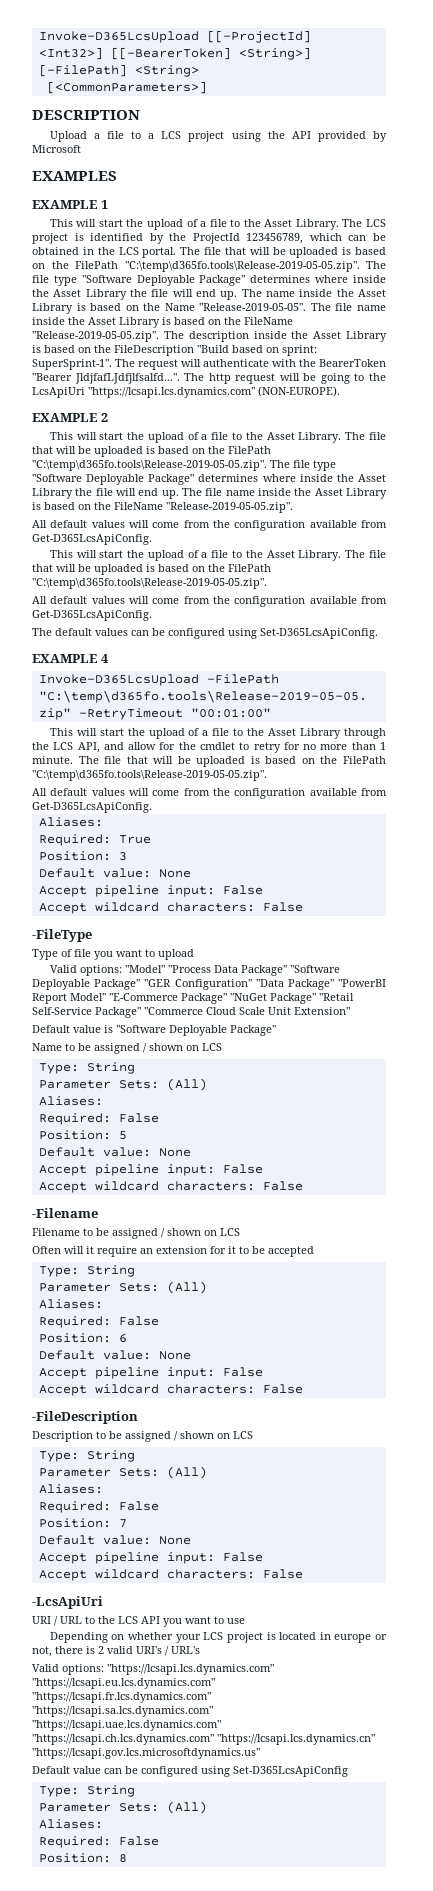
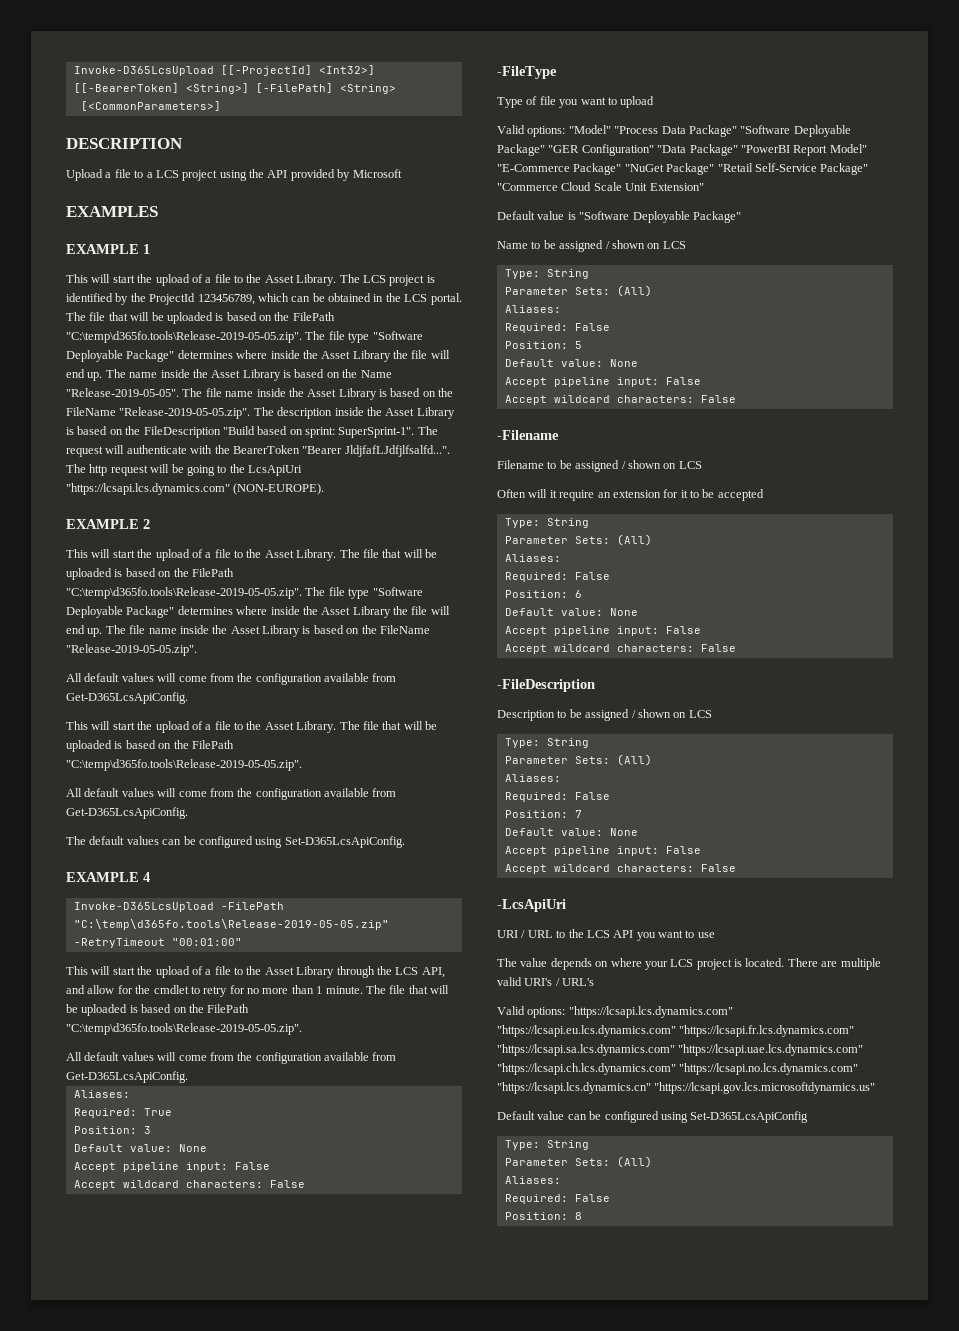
[49,1632,387,1643] [32,1646,104,1657] Depending on whether your LCS project is located in europe or not, there is 2 -> [497,958,881,970] The value depends on where your LCS project is located. There are multiple
(214, 1739) none -> [679,1063,859,1075] "https://lcsapi.no.lcs.dynamics.com"

